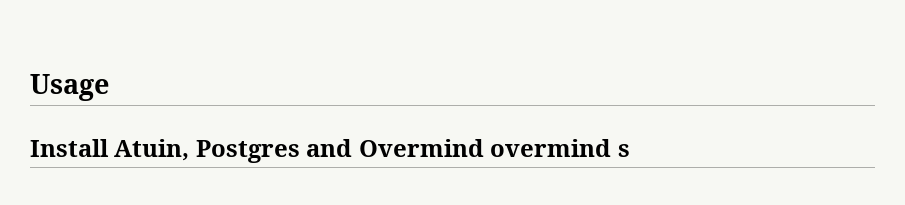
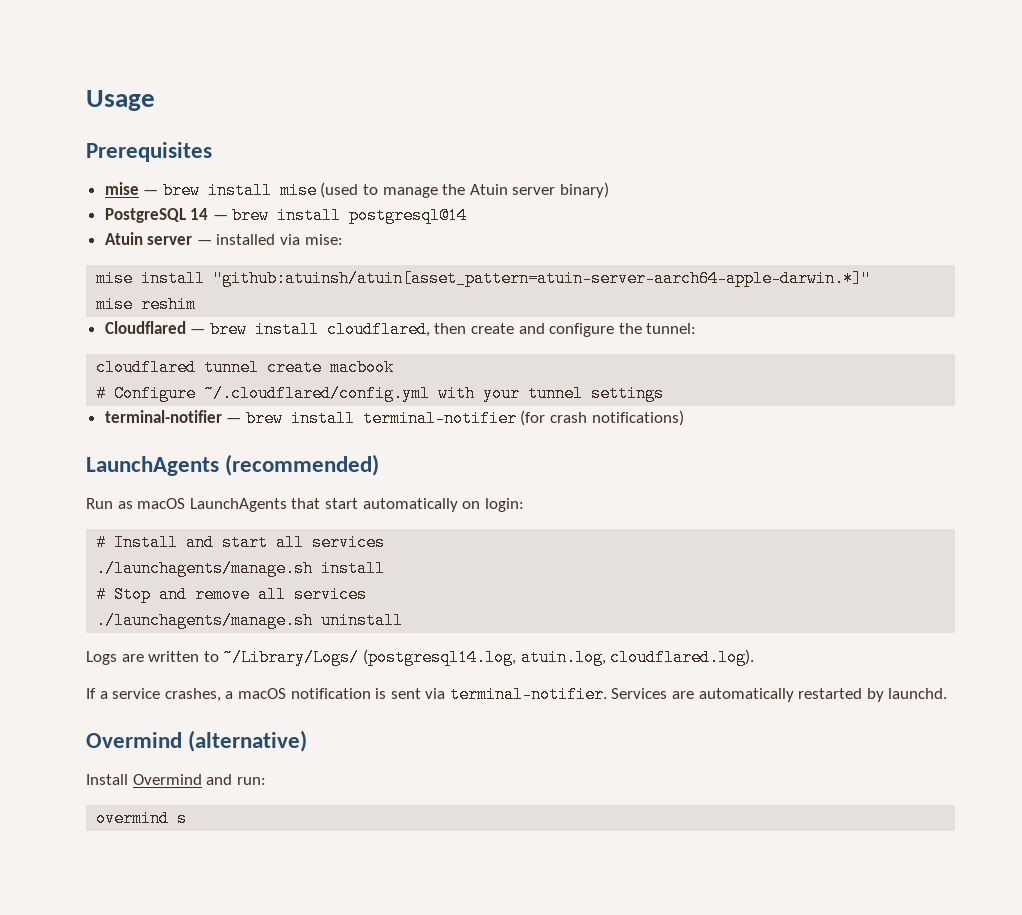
[30,139,484,163] Install Atuin, Postgres and Overmind -> [86,142,212,162] [104,182,610,199] [104,207,468,224] [104,232,343,245] [96,270,872,287] [96,296,197,313] [104,321,697,338] [96,359,395,376] [96,385,665,402] [104,410,684,427] [86,454,380,476] [86,498,524,512] [96,534,386,551] [96,560,386,577] [96,586,368,603] [96,612,404,629] [86,649,755,666] [86,686,948,703] [86,730,308,752] [86,774,266,785] Prerequisites // mise — brew install mise (used to manage the Atuin server binary) // PostgreSQL 14 — brew install postgresql@14 // Atuin server — installed via mise: // mise install "github:atuinsh/atuin[asset_pattern=atuin-server-aarch64-apple-darwin.*]" // mise reshim // Cloudflared — brew install cloudflared, then create and configure the tunnel: // cloudflared tunnel create macbook // # Configure ~/.cloudflared/config.yml with your tunnel settings // terminal-notifier — brew install terminal-notifier (for crash notifications) // LaunchAgents (recommended) // Run as macOS LaunchAgents that start automatically on login: // # Install and start all services // ./launchagents/manage.sh install // # Stop and remove all services // ./launchagents/manage.sh uninstall // Logs are written to ~/Library/Logs/ (postgresql14.log, atuin.log, cloudflared.log). // If a service crashes, a macOS notification is sent via terminal-notifier. Services are automatically restarted by launchd. // Overmind (alternative) // Install Overmind and run: //

